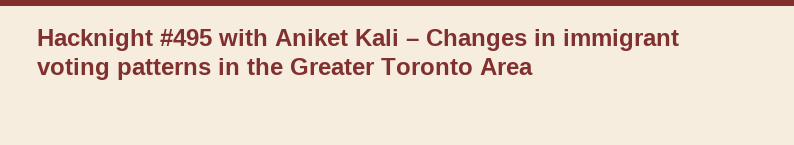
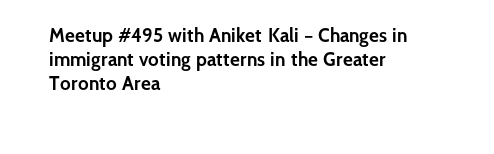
[37,29,153,51] Hacknight -> [49,28,113,47] Meetup

